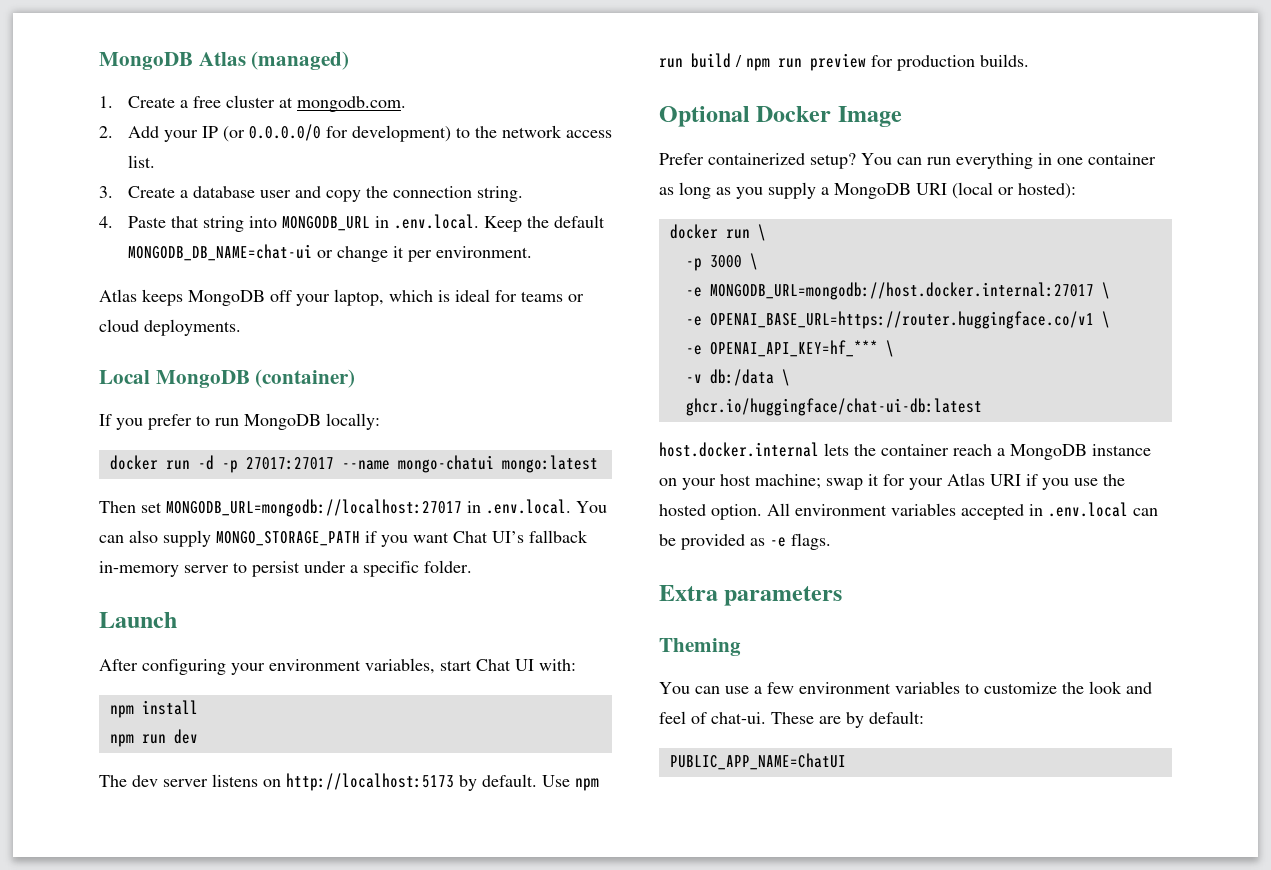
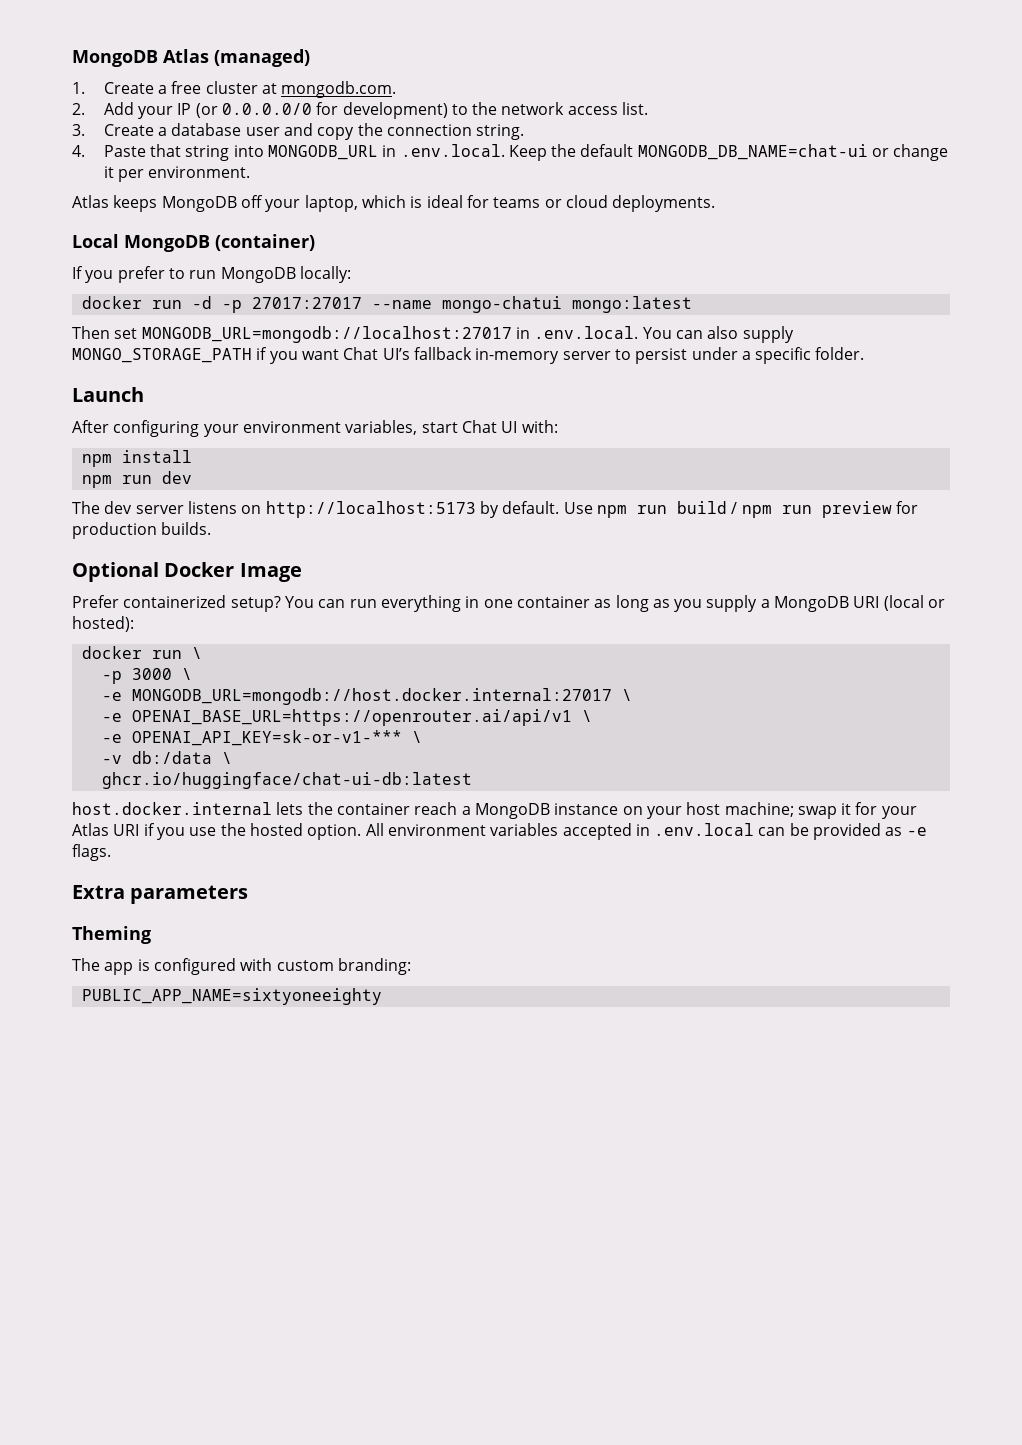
[709,311,1110,329] [685,340,878,357] OPENAI_BASE_URL=https://router.huggingface.co/v1 \ // -e OPENAI_API_KEY=hf_*** -> [131,709,592,726] [101,730,402,746] OPENAI_BASE_URL=https://openrouter.ai/api/v1 \ // -e OPENAI_API_KEY=sk-or-v1-***
[659,681,1152,694] [659,711,924,728] [669,753,846,770] You can use a few environment variables to customize the look and feel of chat-ui. These are by default: // PUBLIC_APP_NAME=ChatUI -> [72,958,411,975] [81,988,382,1005] The app is configured with custom branding: // PUBLIC_APP_NAME=sixtyoneeighty

